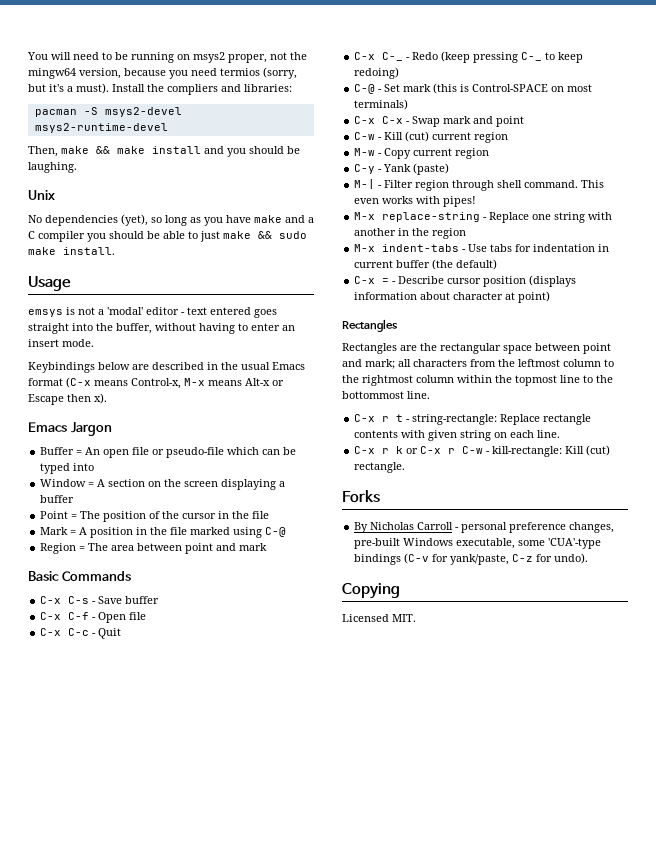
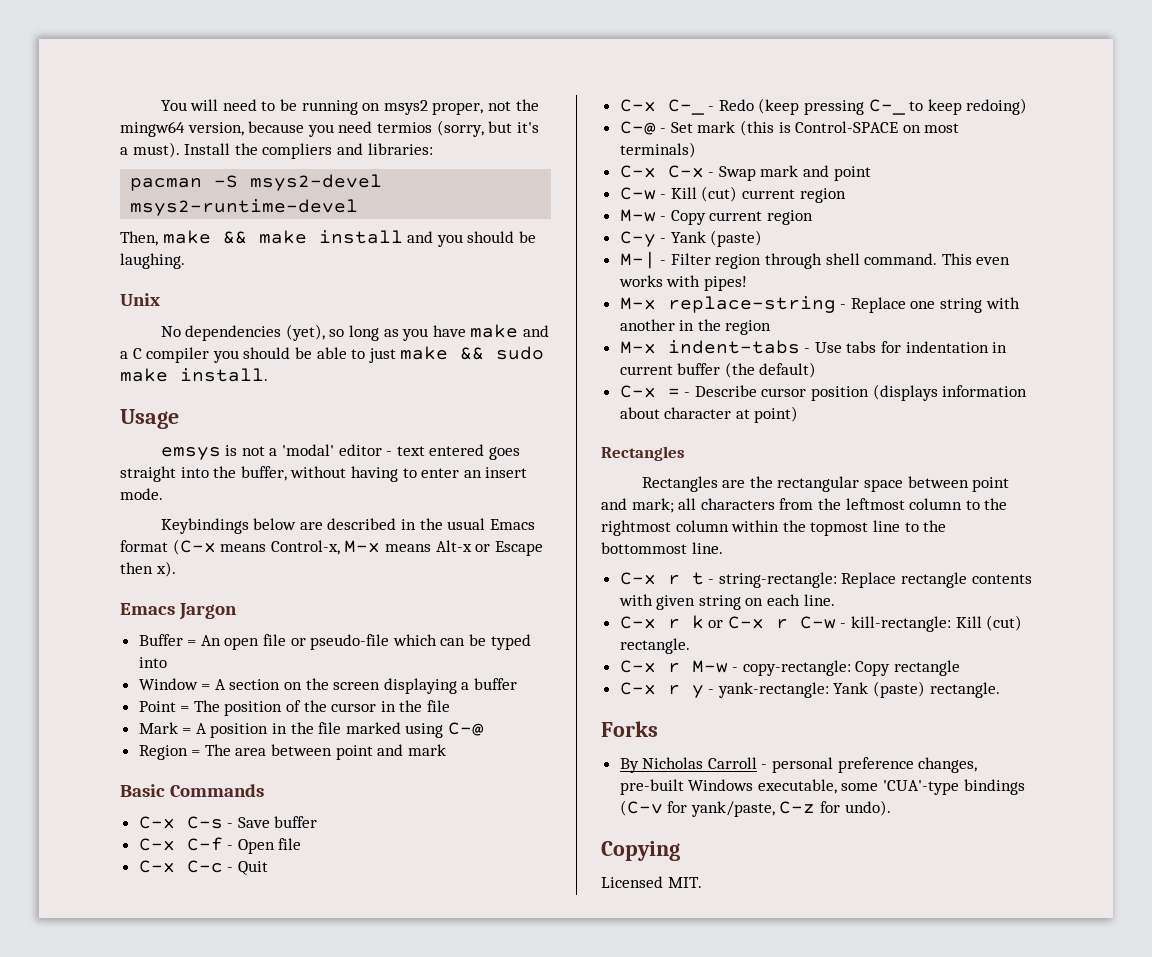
(406, 467) none -> [619,660,961,676] [619,681,1000,698] // C-x r M-w - copy-rectangle: Copy rectangle // C-x r y - yank-rectangle: Yank (paste) rectangle.

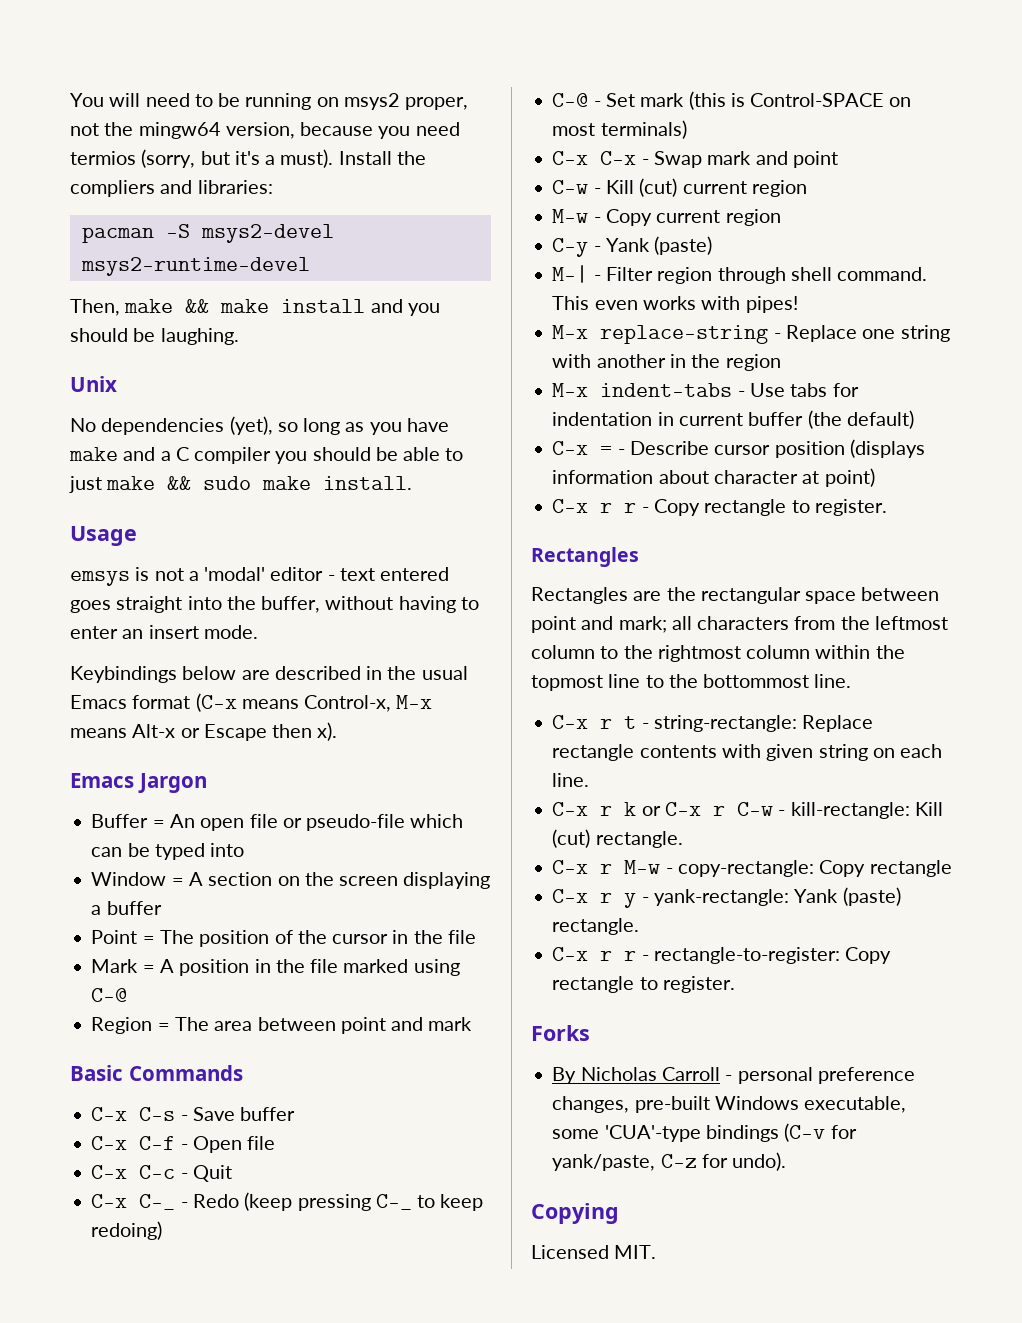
(799, 414) none -> [552,499,887,516] // C-x r r - Copy rectangle to register.
(1000, 690) none -> [552,947,892,964] [552,976,735,993] // C-x r r - rectangle-to-register: Copy rectangle to register.

